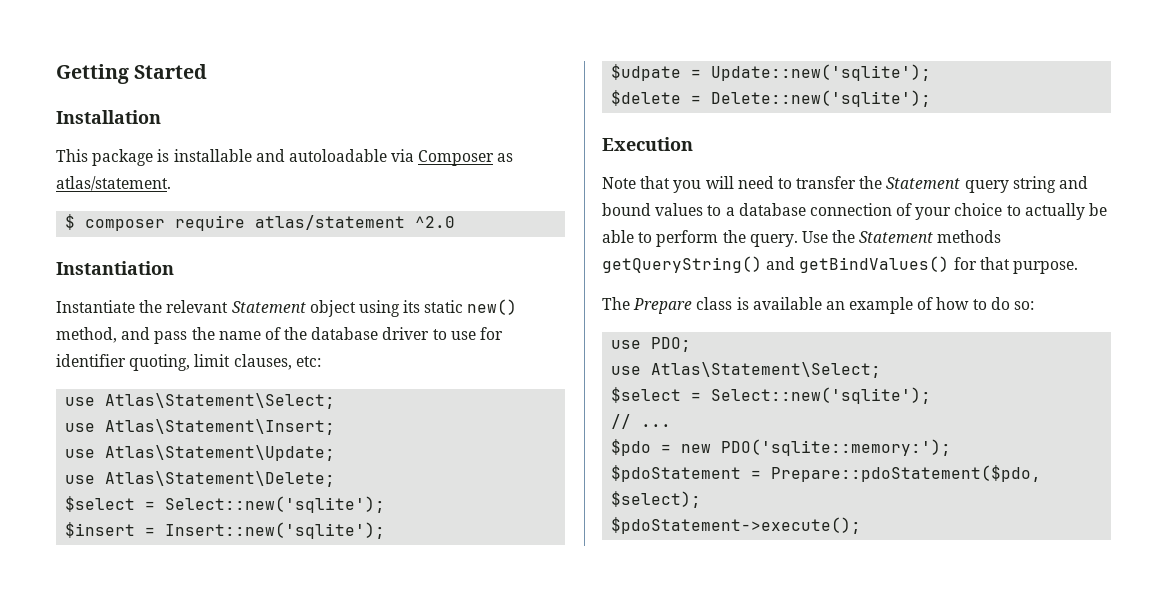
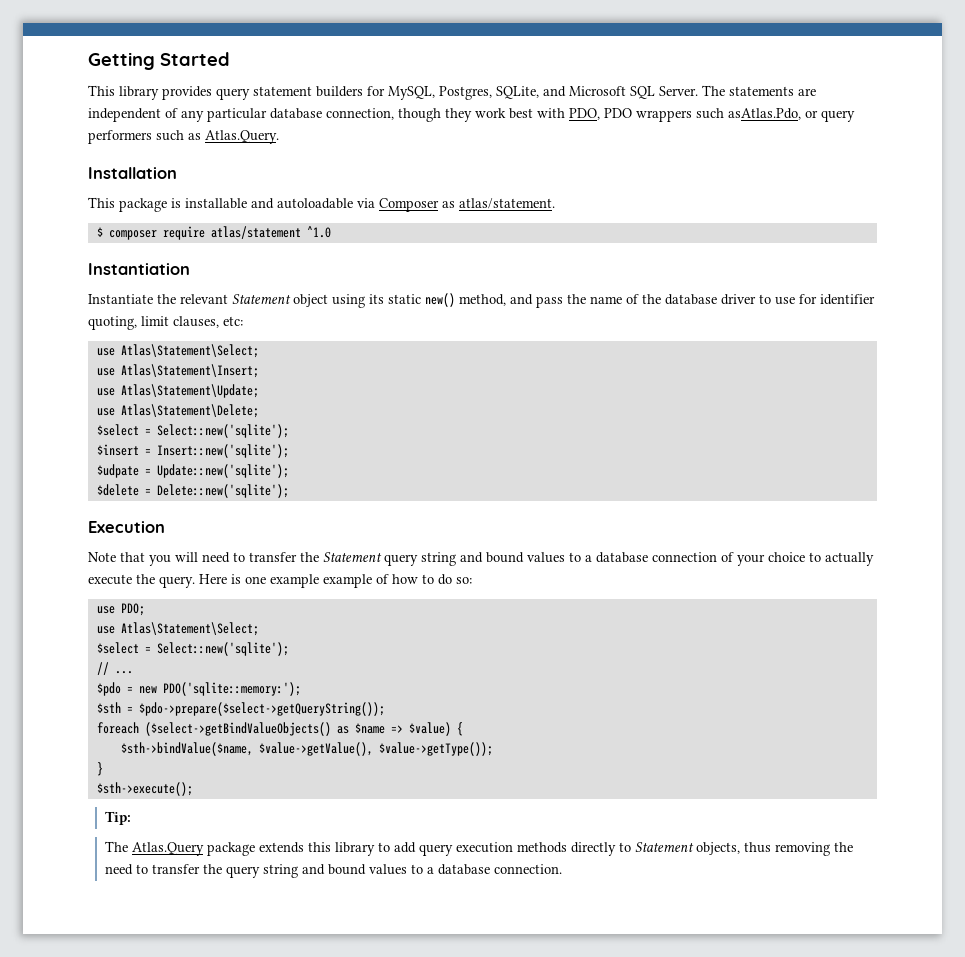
(208, 71) none -> [88,85,816,100] [88,108,855,122] [88,130,279,144] // This library provides query statement builders for MySQL, Postgres, SQLite, and Microsoft SQL Server. The statements are independent of any particular database connection, though they work best with PDO, PDO wrappers such asAtlas.Pdo, or query performers such as Atlas.Query.
[415,216,456,228] ^2.0 -> [306,226,331,238] ^1.0
[1089,203,1108,216] [602,230,1002,247] [602,256,1078,274] [602,297,845,314] be able to perform the query. Use the Statement methods getQueryString() and getBindValues() for that purpose. // The Prepare class is available an -> [88,574,319,588] execute the query. Here is one example
[611,465,1042,482] [611,491,702,508] [611,517,862,534] $pdoStatement = Prepare::pdoStatement($pdo, $select); // $pdoStatement->execute(); -> [96,702,385,716] [96,722,463,736] [120,742,493,756] [96,762,103,776] [96,782,193,796] [105,811,132,825] [105,841,854,856] [105,864,563,878] $sth = $pdo->prepare($select->getQueryString()); // foreach ($select->getBindValueObjects() as $name => $value) { // $sth->bindValue($name, $value->getValue(), $value->getType()); // } // $sth->execute(); // Tip: // The Atlas.Query package extends this library to add query execution methods directly to Statement objects, thus removing the need to transfer the query string and bound values to a database connection.

